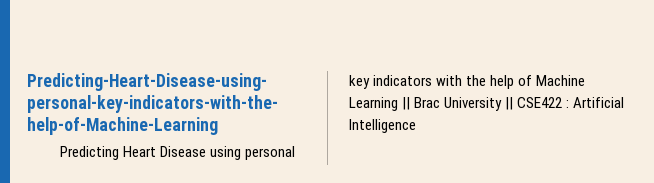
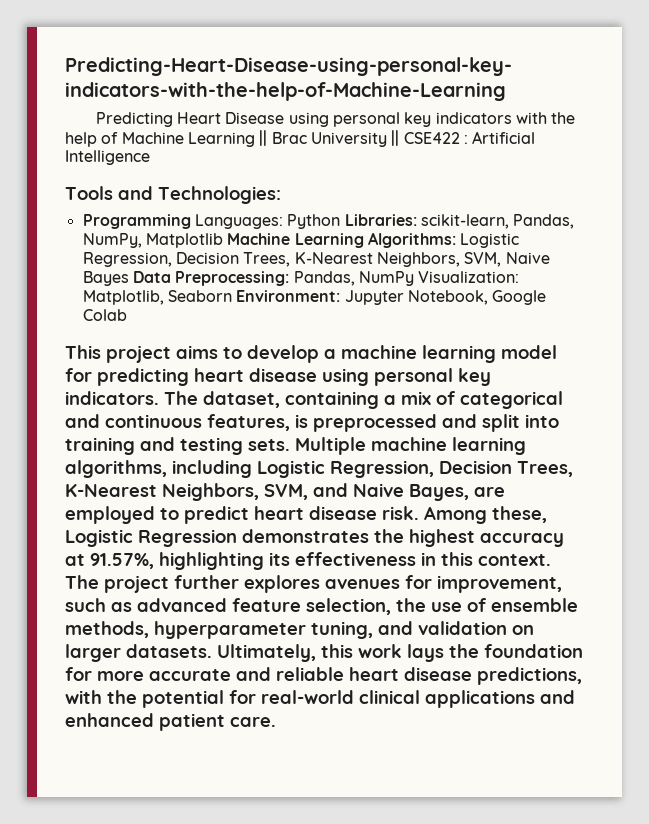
(416, 126) none -> [65,186,281,204] [82,214,575,229] [82,232,520,248] [82,252,550,267] [82,271,520,286] [82,290,547,305] [82,309,127,321] [65,345,557,363] [65,368,491,386] [65,391,563,409] [65,414,559,432] [65,437,526,455] [65,460,573,478] [65,483,505,501] [65,506,547,524] [65,529,564,547] [65,552,551,570] [65,575,562,593] [65,598,578,615] [65,621,534,639] [65,644,583,662] [65,667,582,685] [65,690,575,708] [65,713,276,731] // Tools and Technologies: // Programming Languages: Python Libraries: scikit-learn, Pandas, NumPy, Matplotlib Machine Learning Algorithms: Logistic Regression, Decision Trees, K-Nearest Neighbors, SVM, Naive Bayes Data Preprocessing: Pandas, NumPy Visualization: Matplotlib, Seaborn Environment: Jupyter Notebook, Google Colab // This project aims to develop a machine learning model for predicting heart disease using personal key indicators. The dataset, containing a mix of categorical and continuous features, is preprocessed and split into training and testing sets. Multiple machine learning algorithms, including Logistic Regression, Decision Trees, K-Nearest Neighbors, SVM, and Naive Bayes, are employed to predict heart disease risk. Among these, Logistic Regression demonstrates the highest accuracy at 91.57%, highlighting its effectiveness in this context. The project further explores avenues for improvement, such as advanced feature selection, the use of ensemble methods, hyperparameter tuning, and validation on larger datasets. Ultimately, this work lays the foundation for more accurate and reliable heart disease predictions, with the potential for real-world clinical applications and enhanced patient care.

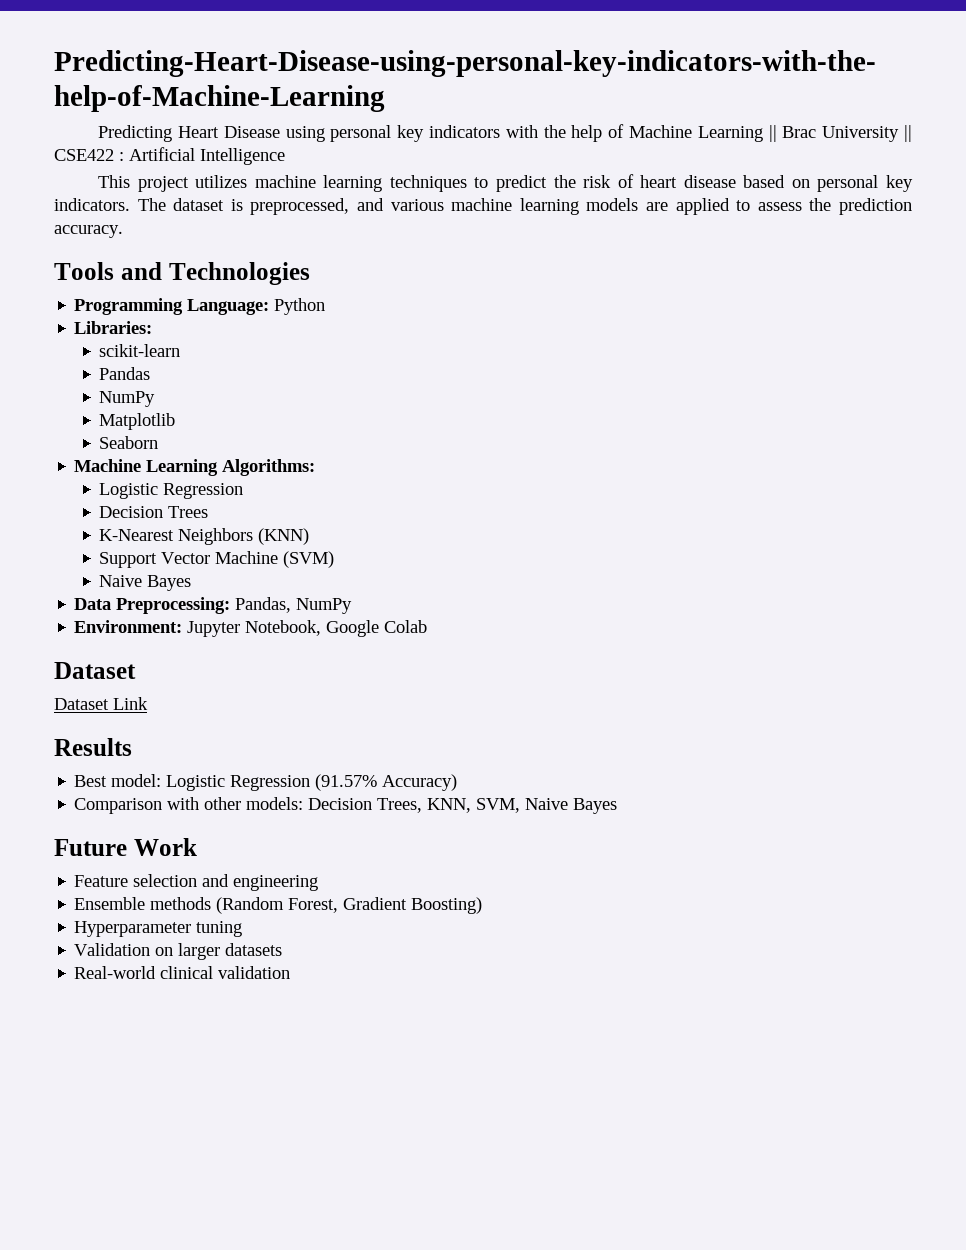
(150, 157) none -> [98,174,913,192] [54,198,913,215] [54,225,123,238] // This project utilizes machine learning techniques to predict the risk of heart disease based on personal key indicators. The dataset is preprocessed, and various machine learning models are applied to assess the prediction accuracy.
[158,186,281,204] Technologies: -> [168,262,310,285] Technologies
[194,214,283,229] Languages: -> [187,299,270,315] Language:
(341, 221) none -> (326, 306) //
[420,214,575,229] [82,233,142,248] scikit-learn, Pandas, NumPy, -> [99,344,181,357] [99,367,151,380] [99,391,156,407] // scikit-learn // Pandas // NumPy //
(223, 240) none -> [99,436,159,449] // Seaborn //
[460,233,520,248] [82,252,550,267] [82,271,129,286] Logistic Regression, Decision Trees, K-Nearest Neighbors, SVM, Naive Bayes -> [99,483,244,499] [99,506,209,518] [99,528,310,545] [99,551,335,568] [99,575,192,591] // Logistic Regression // Decision Trees // K-Nearest Neighbors (KNN) // Support Vector Machine (SVM) // Naive Bayes //
[418,271,520,283] [82,290,232,305] Visualization: Matplotlib, Seaborn -> (353, 606) //
[65,345,557,363] [65,368,491,386] [65,391,563,409] [65,414,559,432] [65,437,526,455] [65,460,573,478] [65,483,505,501] [65,506,547,524] [65,529,564,547] [65,552,551,570] [65,575,562,593] [65,598,578,615] [65,621,534,639] [65,644,583,662] [65,667,582,685] [65,690,575,708] [65,713,276,731] This project aims to develop a machine learning model for predicting heart disease using personal key indicators. The dataset, containing a mix of categorical and continuous features, is preprocessed and split into training and testing sets. Multiple machine learning algorithms, including Logistic Regression, Decision Trees, K-Nearest Neighbors, SVM, and Naive Bayes, are employed to predict heart disease risk. Among these, Logistic Regression demonstrates the highest accuracy at 91.57%, highlighting its effectiveness in this context. The project further explores avenues for improvement, such as advanced feature selection, the use of ensemble methods, hyperparameter tuning, and validation on larger datasets. Ultimately, this work lays the foundation for more accurate and reliable heart disease predictions, with the potential for real-world clinical applications and enhanced patient care. -> [54,662,136,679] [54,697,148,710] [54,738,132,756] [74,774,458,791] [74,797,618,814] [54,838,197,856] [74,874,319,891] [74,897,483,914] [74,921,243,937] [74,943,283,960] [74,966,291,979] Dataset // Dataset Link // Results // Best model: Logistic Regression (91.57% Accuracy) // Comparison with other models: Decision Trees, KNN, SVM, Naive Bayes // Future Work // Feature selection and engineering // Ensemble methods (Random Forest, Gradient Boosting) // Hyperparameter tuning // Validation on larger datasets // Real-world clinical validation

